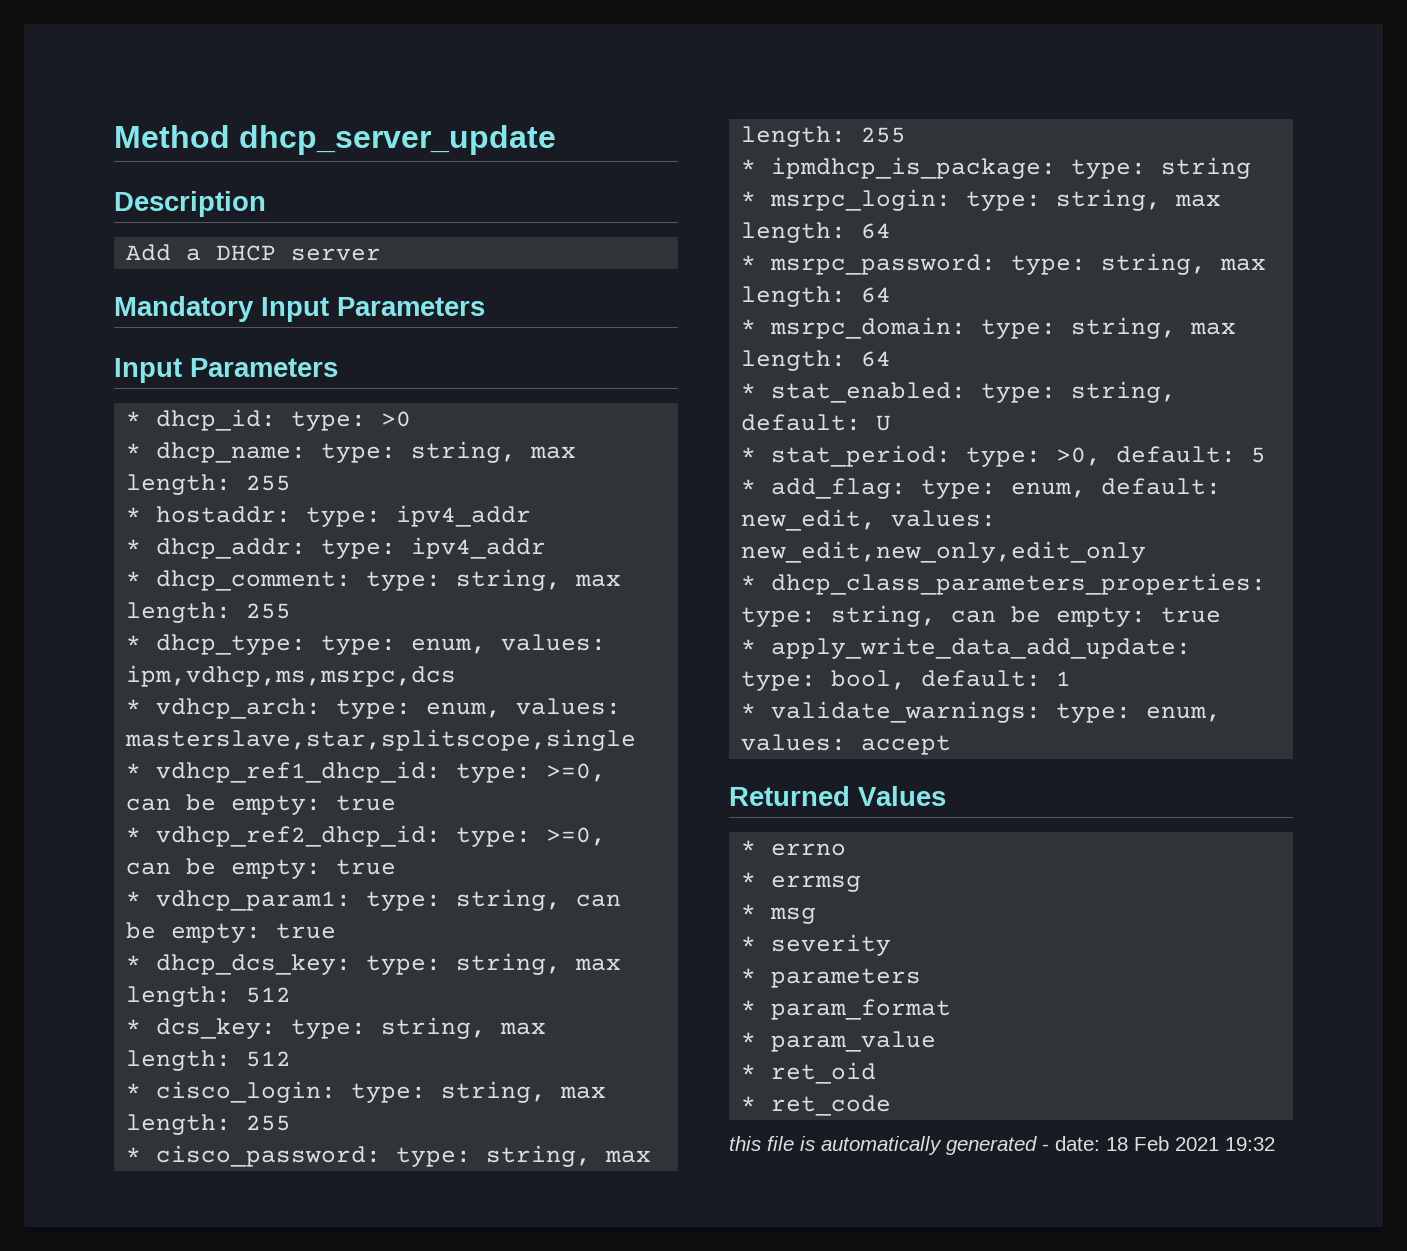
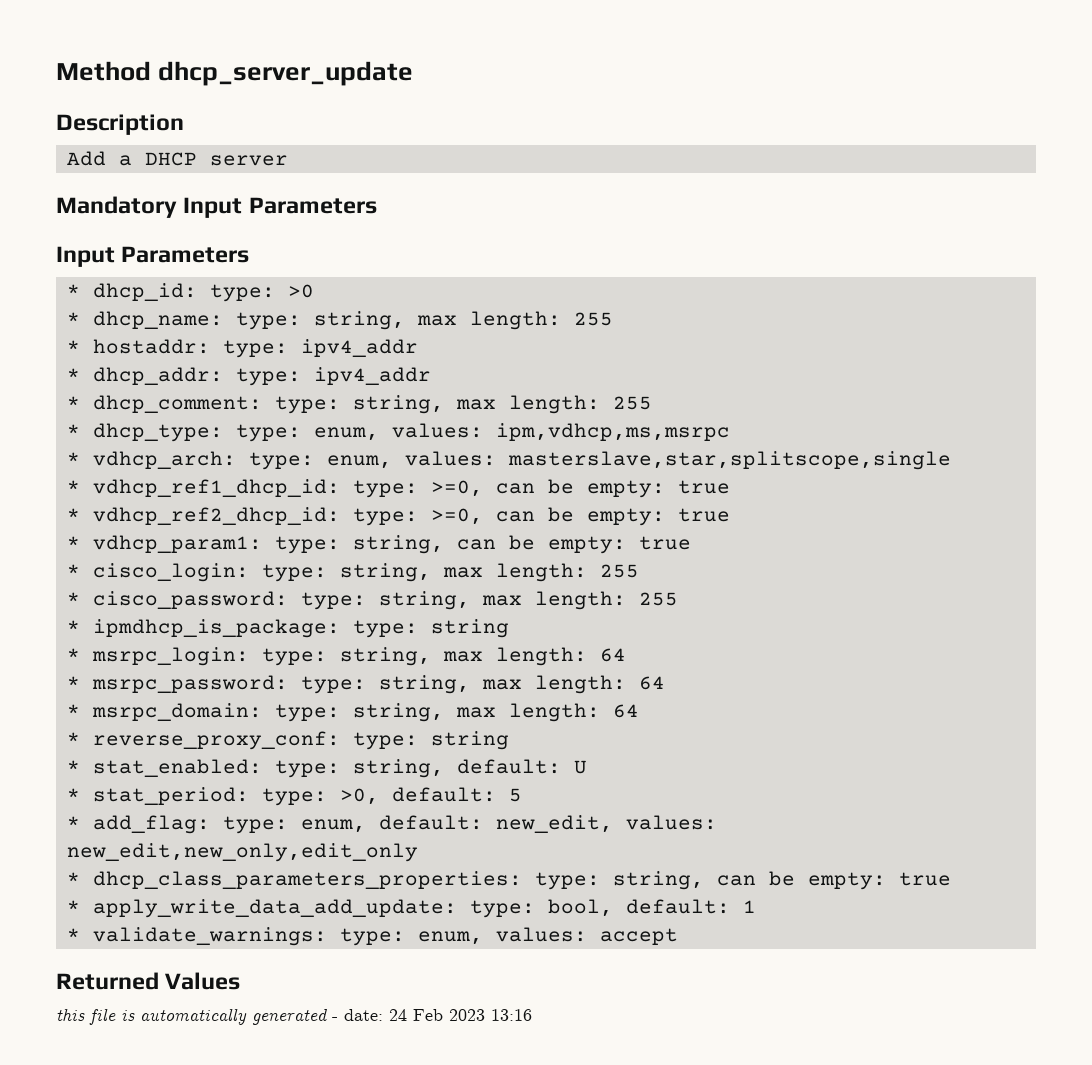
[126,665,457,687] ipm,vdhcp,ms,msrpc,dcs -> [495,423,730,441] ipm,vdhcp,ms,msrpc
[126,953,622,975] [126,986,292,1007] [126,1017,547,1039] [126,1050,292,1071] // * dhcp_dcs_key: type: string, max length: 512 // * dcs_key: type: string, max length: 512 -> (691, 543) none
(892, 359) none -> [66,731,509,750] // * reverse_proxy_conf: type: string
[741,840,847,856] [741,872,862,892] [741,904,817,924] [741,934,892,956] [741,968,922,988] [741,999,952,1020] [741,1031,937,1052] [741,1062,877,1084] [741,1095,892,1116] // * errno // * errmsg // * msg // * severity // * parameters // * param_format // * param_value // * ret_oid // * ret_code -> (241, 981) none
[1106,1136,1275,1151] 18 Feb 2021 19:32 -> [389,1009,532,1021] 24 Feb 2023 13:16

